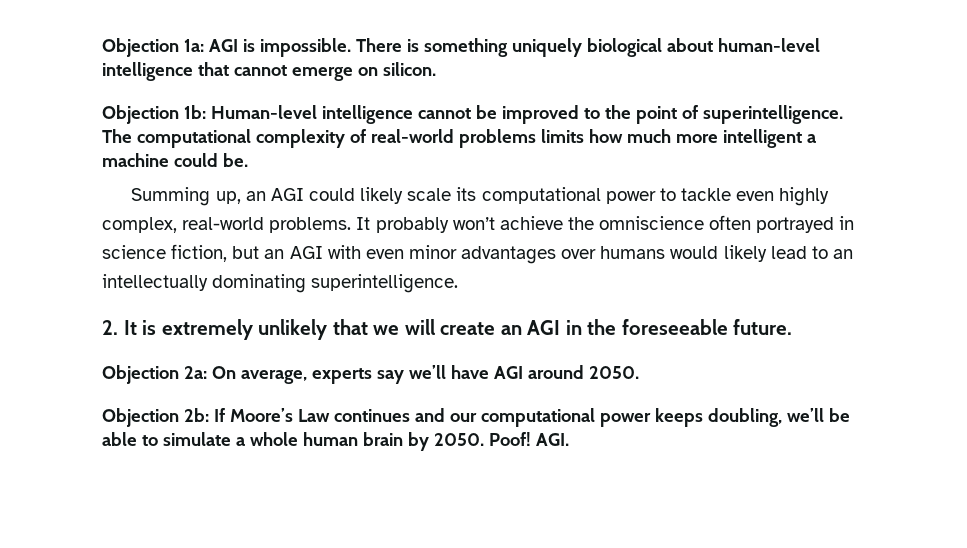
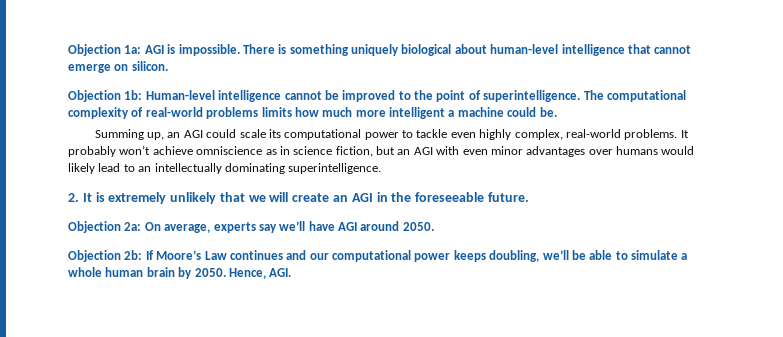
[360,187,404,204] likely -> (237, 133) none
[567,215,835,233] the omniscience often portrayed -> [196,146,277,155] omniscience as
[488,432,531,446] Poof! -> [228,268,266,279] Hence,

